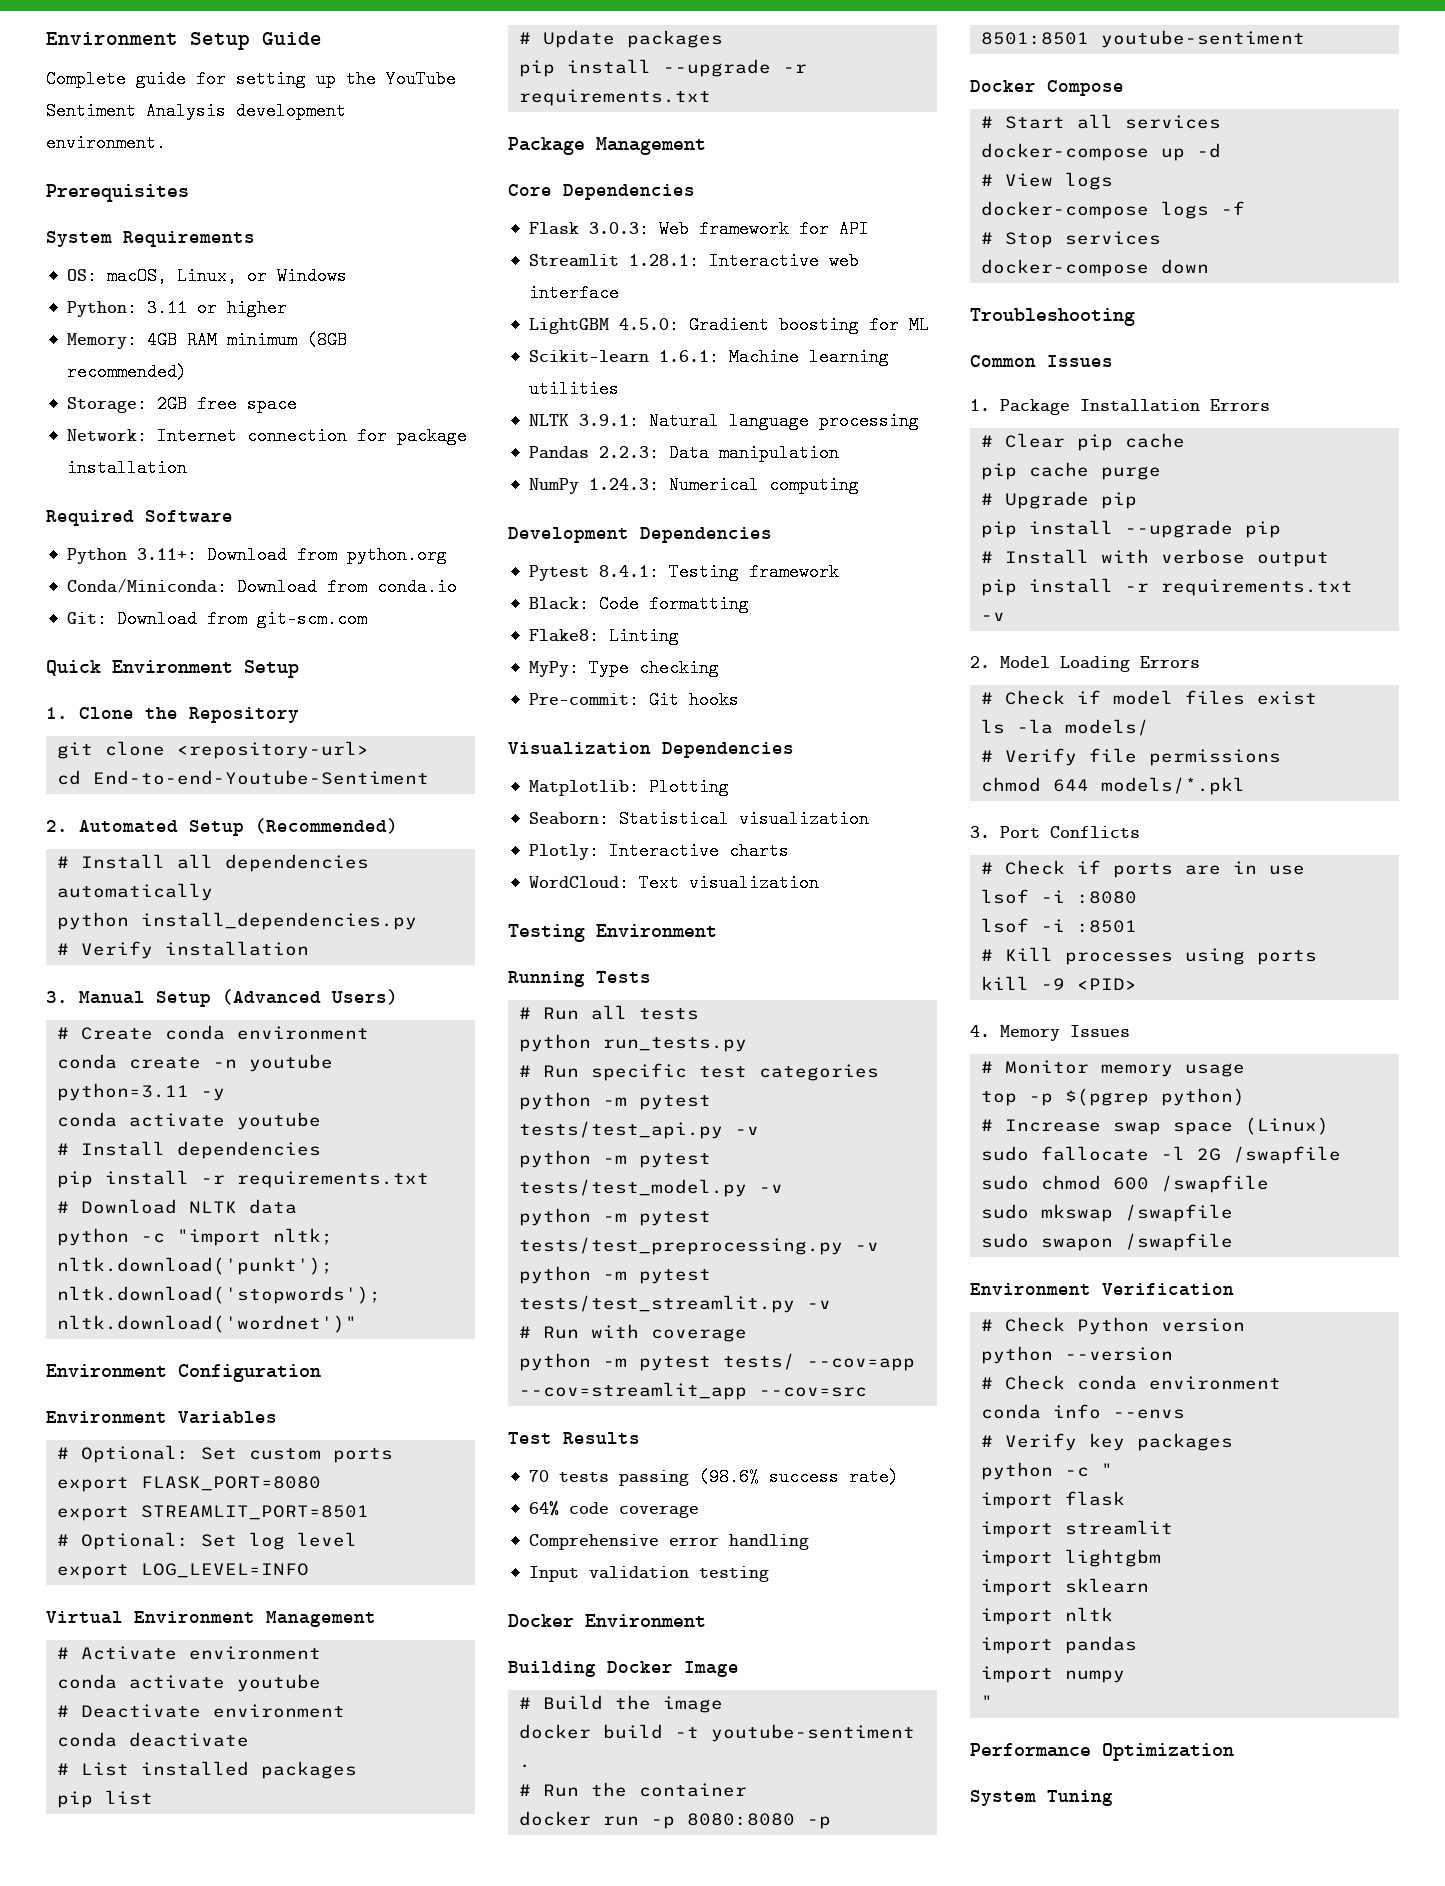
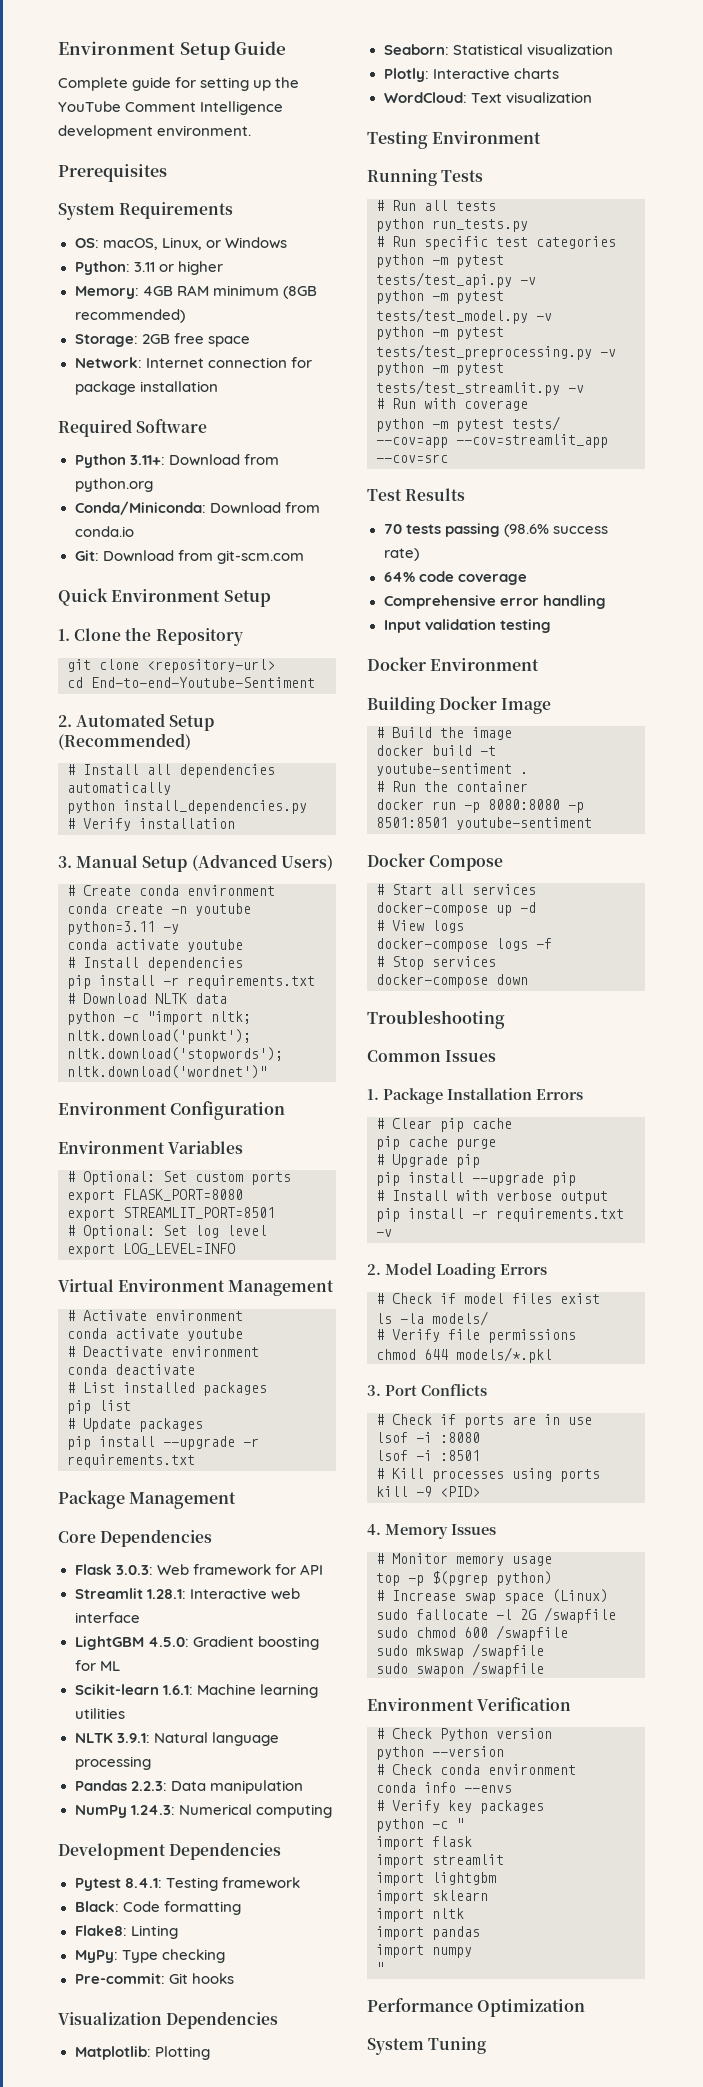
[46,102,226,120] Sentiment Analysis -> [125,101,284,115] Comment Intelligence

